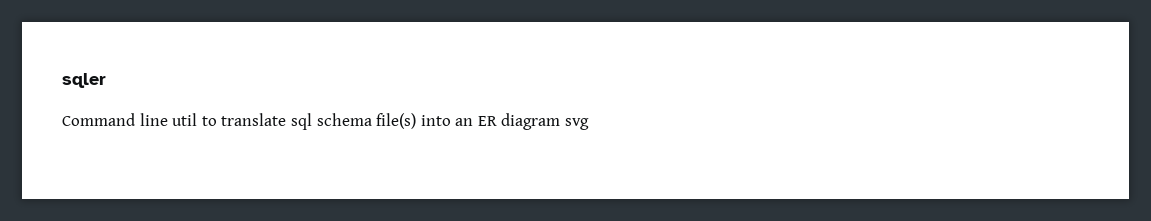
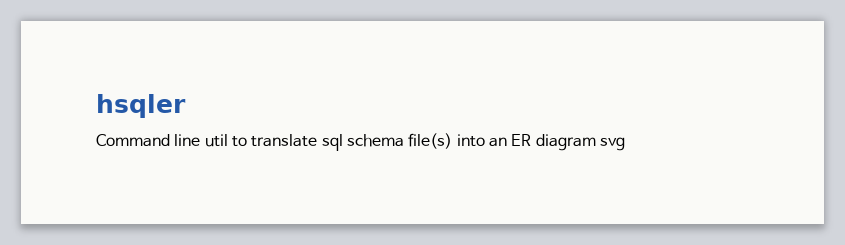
[62,73,106,88] sqler -> [96,94,186,118] hsqler

